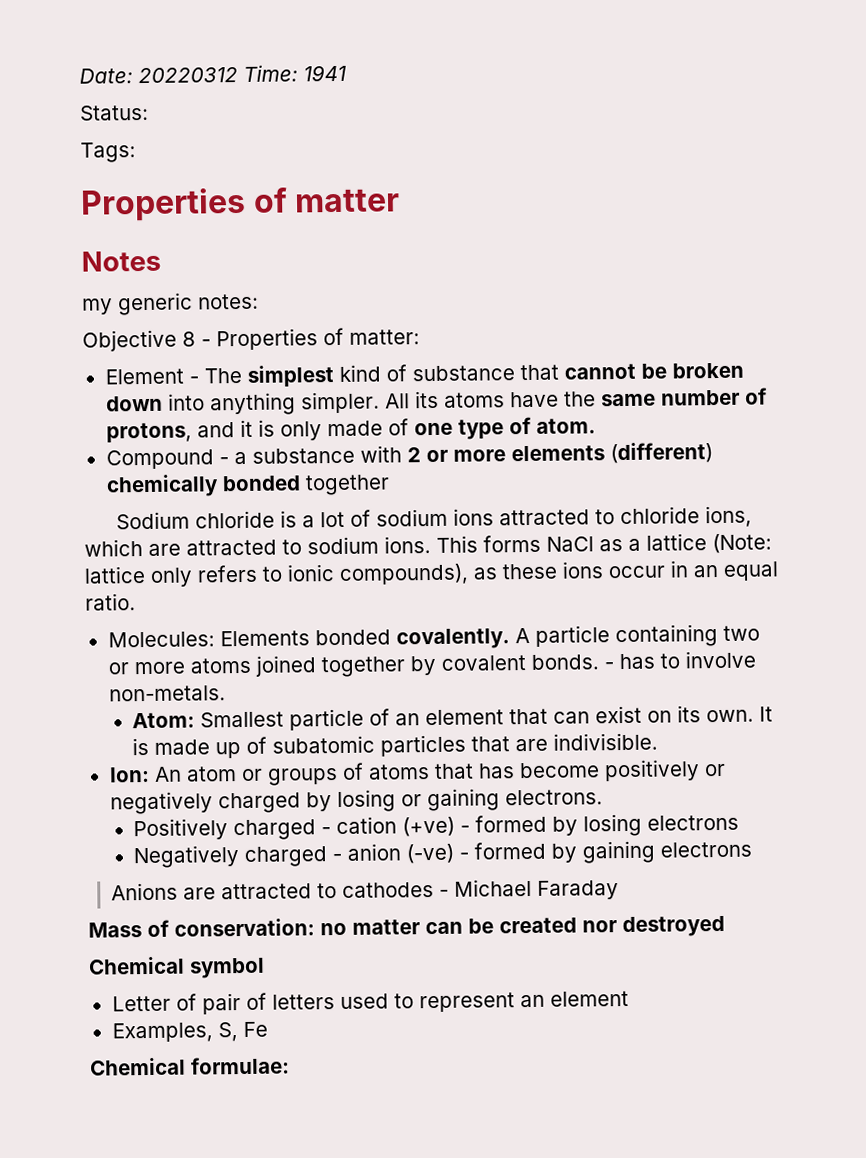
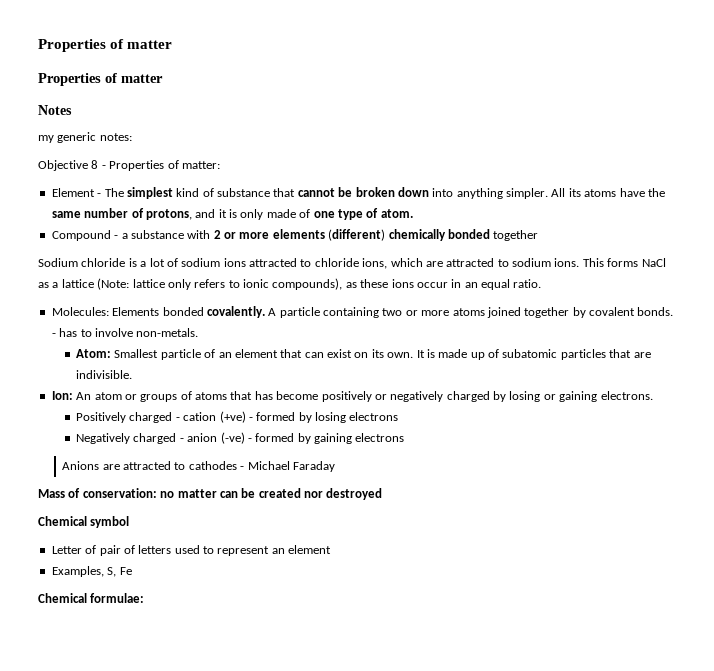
[79,64,347,84] [80,104,149,121] [80,142,136,163] Date: 20220312 Time: 1941 // Status: // Tags: -> [38,39,173,52] Properties of matter

